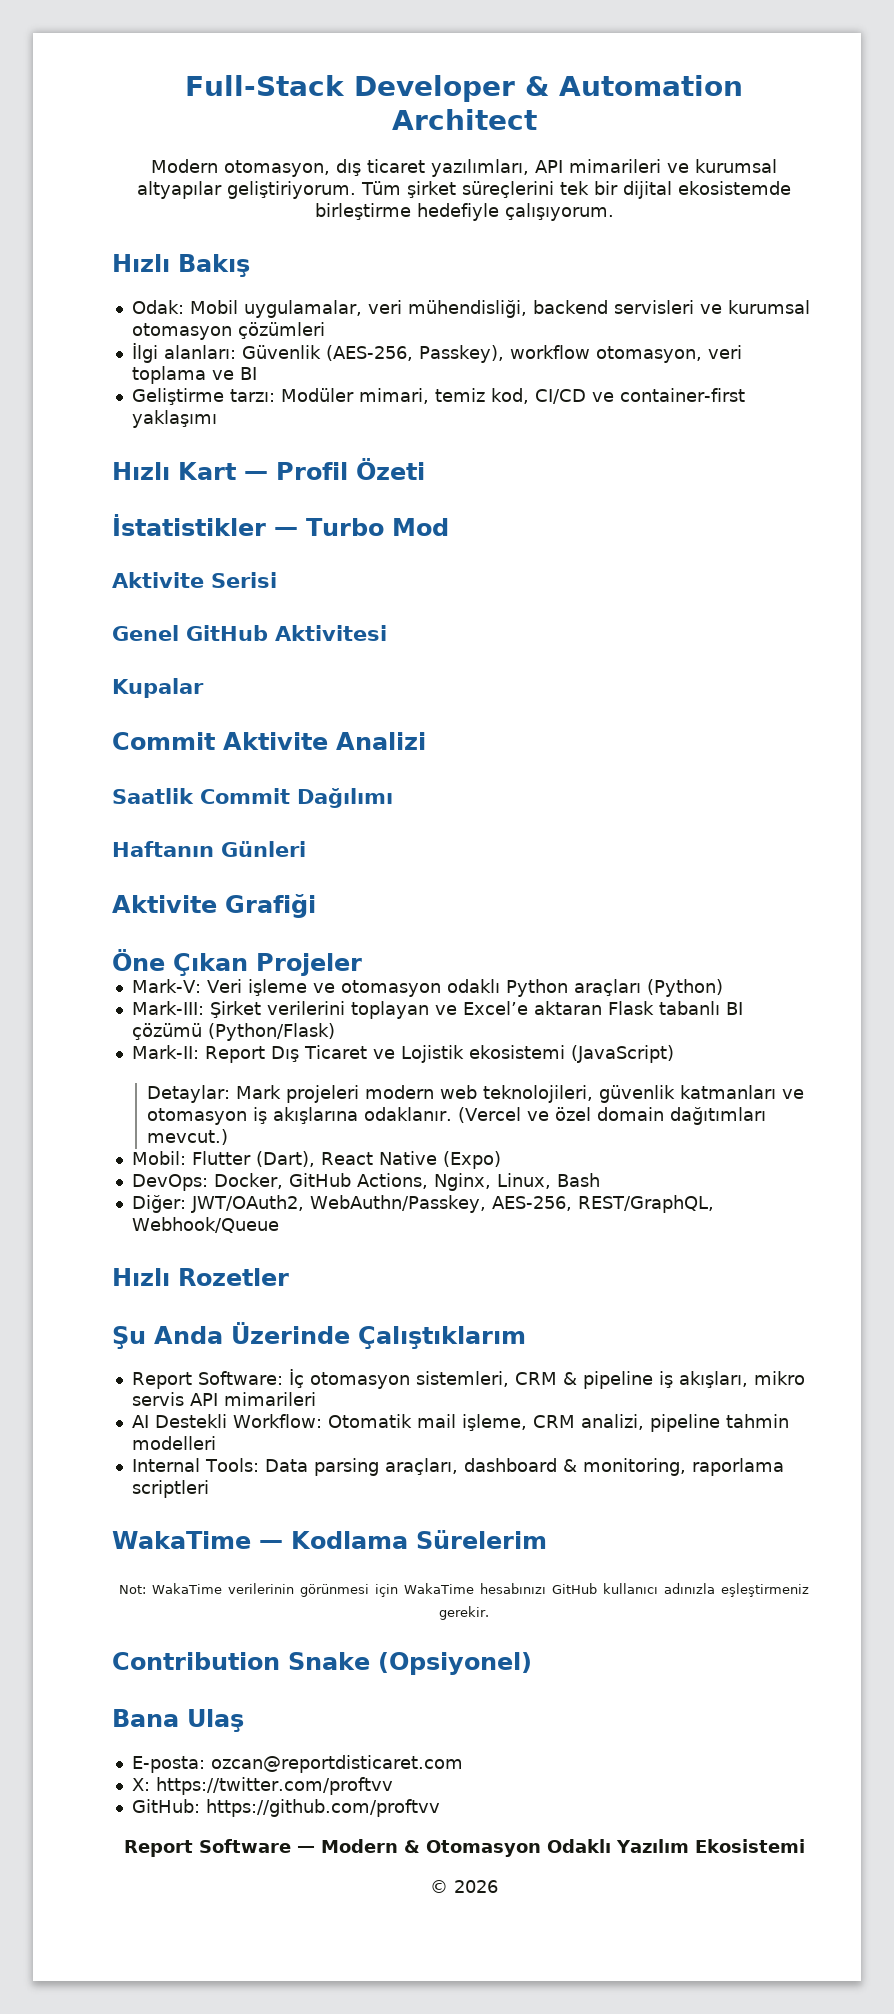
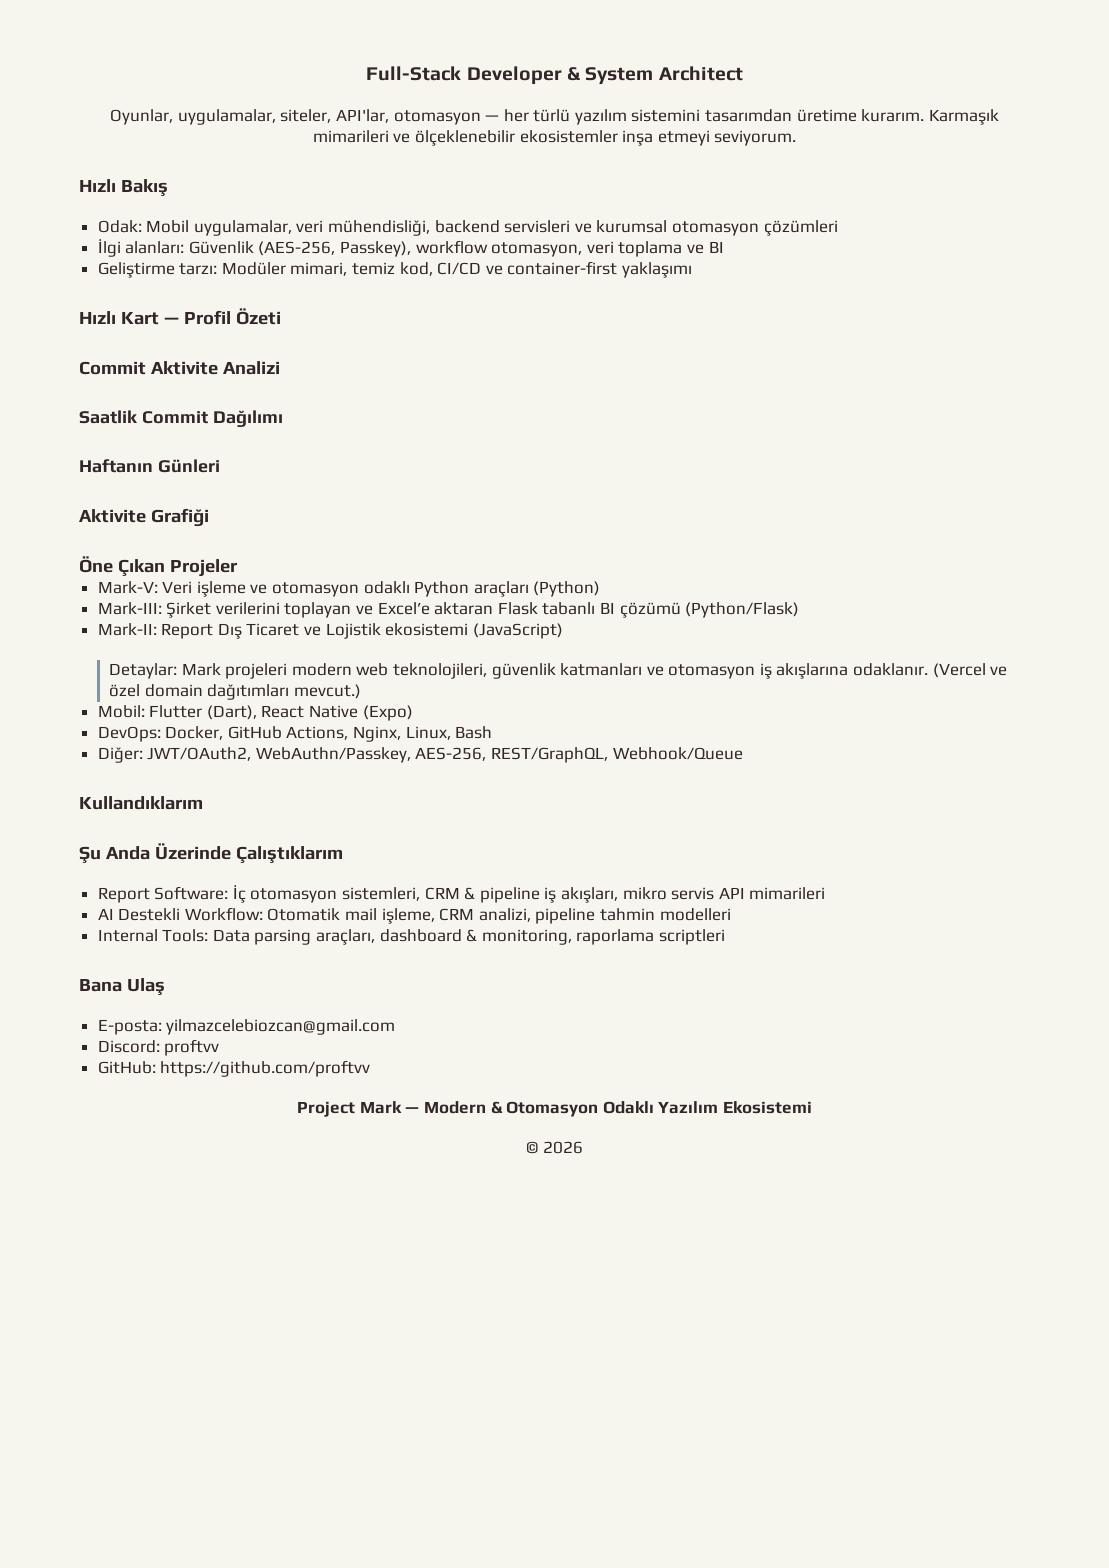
[558,75,743,96] Automation -> [585,67,654,85] System
[151,159,777,177] [136,181,792,199] [314,203,614,221] Modern otomasyon, dış ticaret yazılımları, API mimarileri ve kurumsal altyapılar geliştiriyorum. Tüm şirket süreçlerini tek bir dijital ekosistemde birleştirme hedefiyle çalışıyorum. -> [110,109,999,125] [312,130,797,146] Oyunlar, uygulamalar, siteler, API'lar, otomasyon — her türlü yazılım sistemini tasarımdan üretime kurarım. Karmaşık mimarileri ve ölçeklenebilir ekosistemler inşa etmeyi seviyorum.
[112,514,449,536] [112,572,277,588] [112,625,387,641] [112,678,204,698] // İstatistikler — Turbo Mod // Aktivite Serisi // Genel GitHub Aktivitesi // Kupalar -> (281, 316) none
[112,1268,289,1286] Hızlı Rozetler -> [79,796,203,810] Kullandıklarım
[112,1530,547,1549] [119,1583,809,1597] [439,1606,490,1620] [112,1652,532,1675] // WakaTime — Kodlama Sürelerim // Not: WakaTime verilerinin görünmesi için WakaTime hesabınızı GitHub kullanıcı adınızla eşleştirmeniz gerekir. // Contribution Snake (Opsiyonel) -> (726, 937) none
[210,1755,463,1773] [131,1777,393,1795] ozcan@reportdisticaret.com // X: https://twitter.com/proftvv -> [166,1019,396,1035] [97,1039,220,1056] yilmazcelebiozcan@gmail.com // Discord: proftvv
[123,1839,291,1857] Report Software -> [297,1101,402,1117] Project Mark

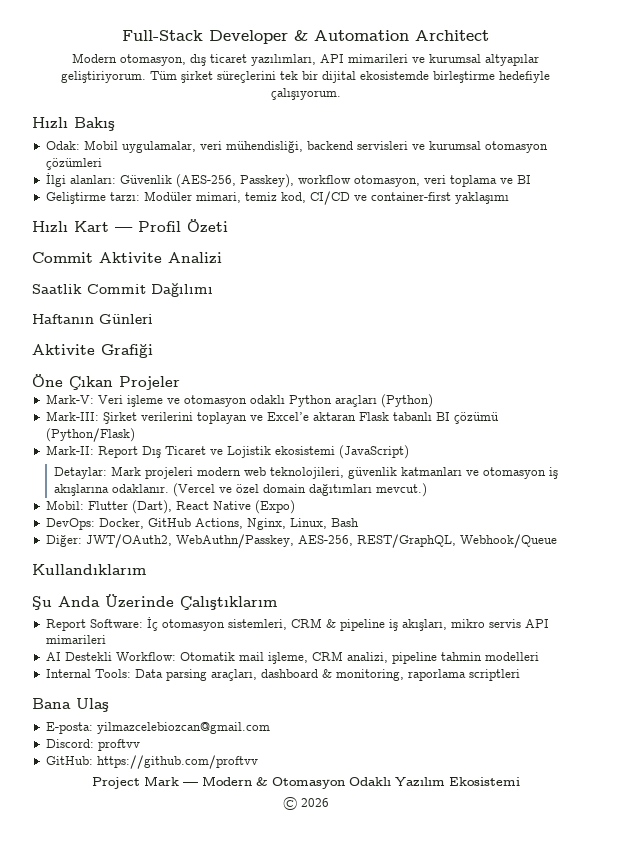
[585,67,654,85] System -> [314,30,409,41] Automation
[110,109,999,125] [312,130,797,146] Oyunlar, uygulamalar, siteler, API'lar, otomasyon — her türlü yazılım sistemini tasarımdan üretime kurarım. Karmaşık mimarileri ve ölçeklenebilir ekosistemler inşa etmeyi seviyorum. -> [72,53,539,66] [61,71,550,83] [270,88,341,100] Modern otomasyon, dış ticaret yazılımları, API mimarileri ve kurumsal altyapılar geliştiriyorum. Tüm şirket süreçlerini tek bir dijital ekosistemde birleştirme hedefiyle çalışıyorum.

